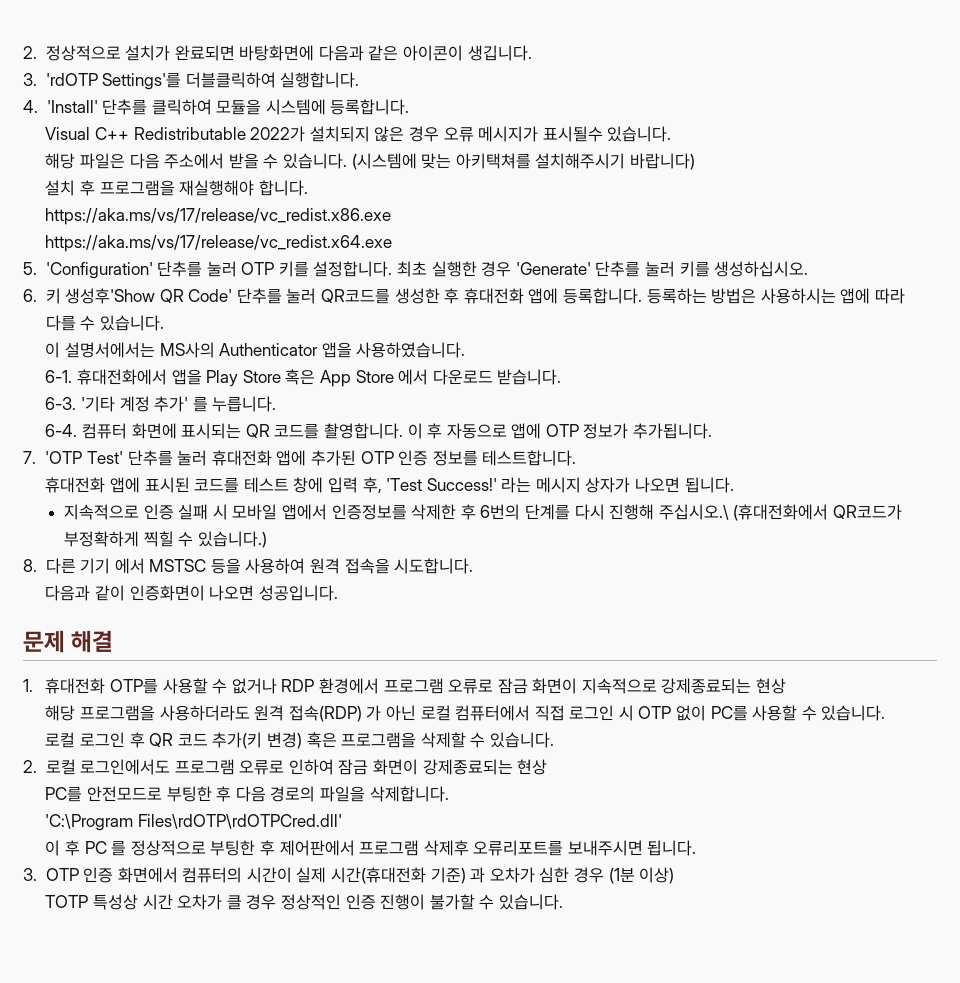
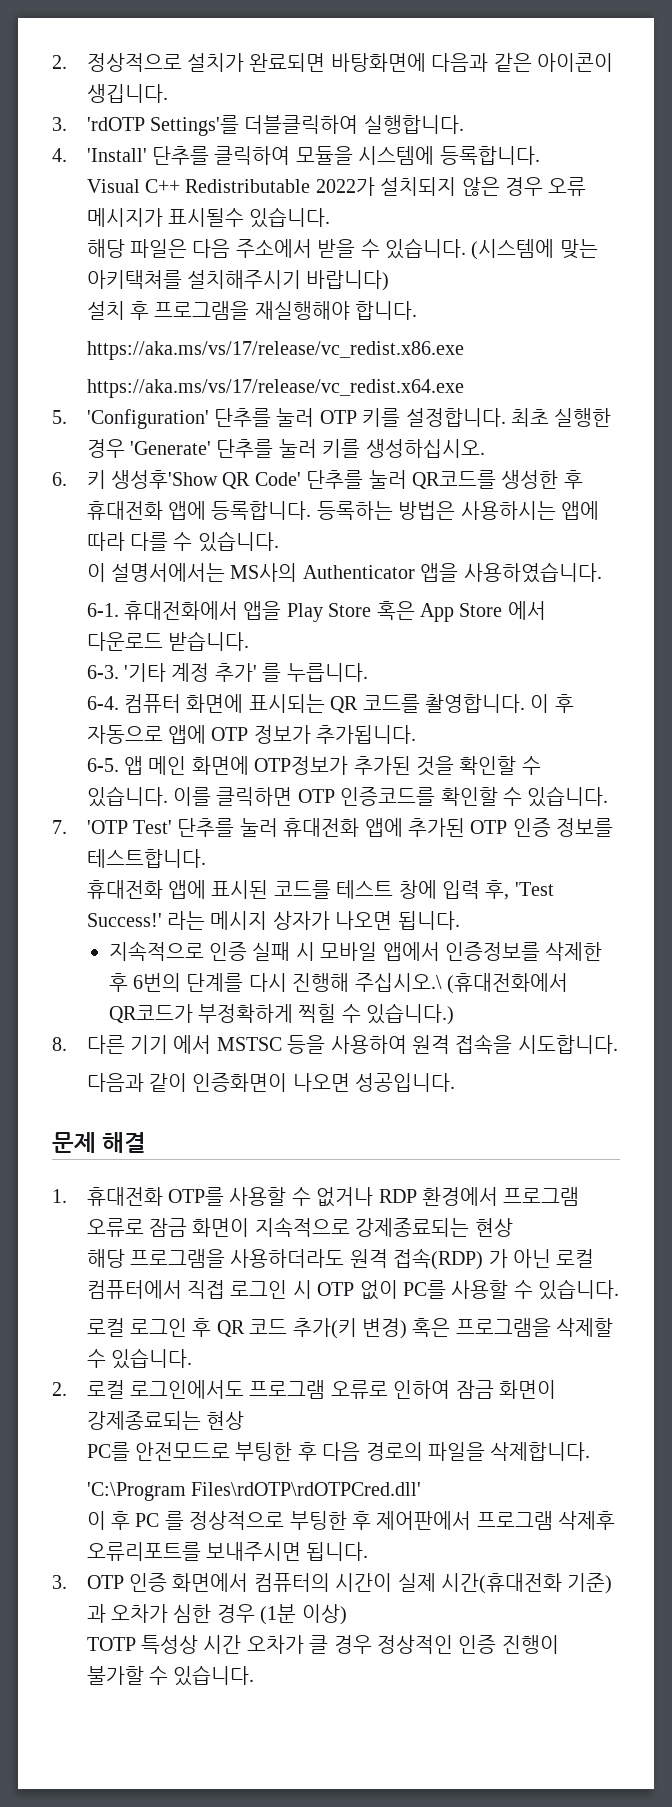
(713, 431) none -> [86,756,541,776] [86,786,609,807] // 6-5. 앱 메인 화면에 OTP정보가 추가된 것을 확인할 수 있습니다. 이를 클릭하면 OTP 인증코드를 확인할 수 있습니다.

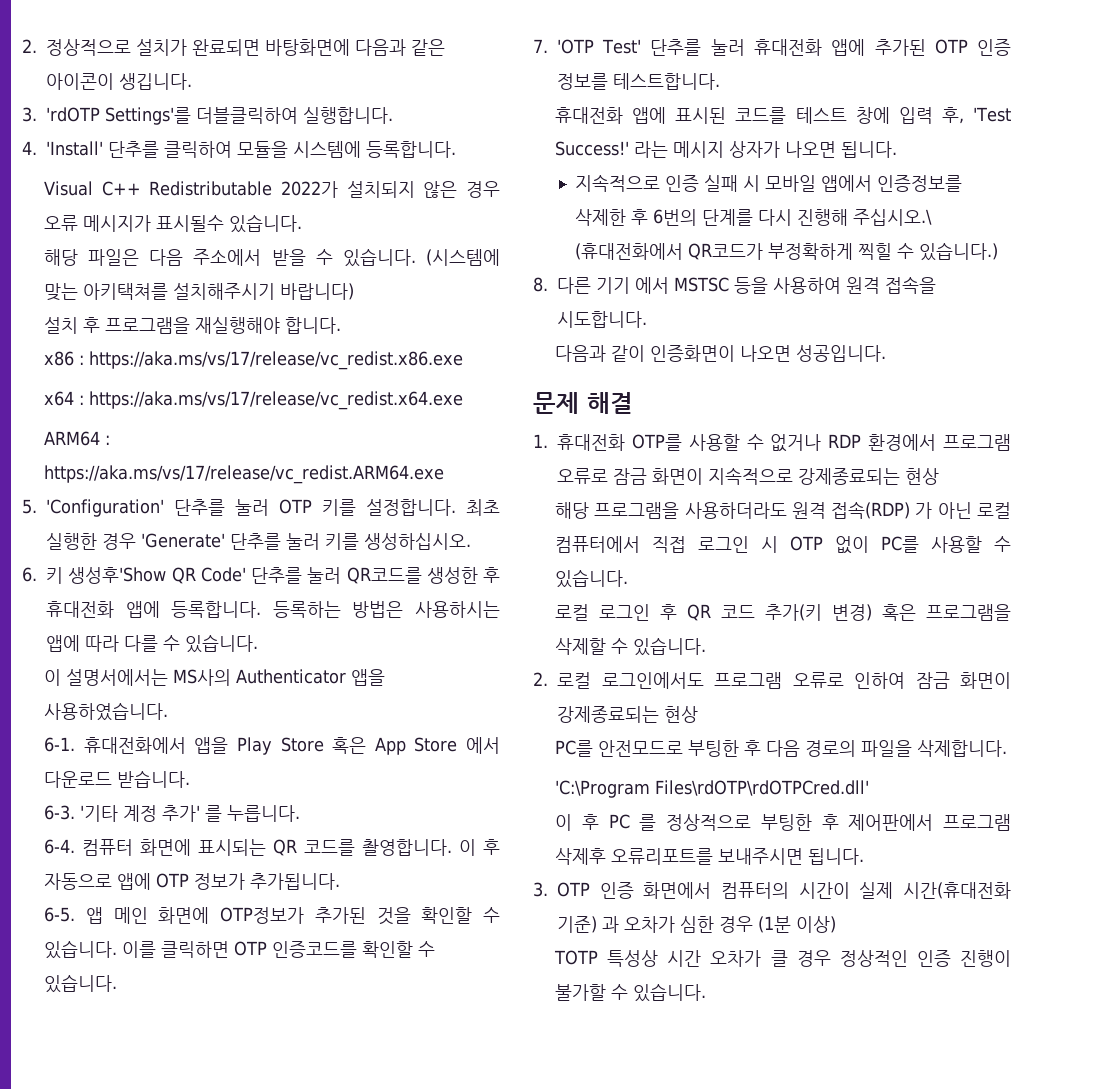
(418, 310) none -> [44,351,85,366] x86 :
(464, 350) none -> [44,391,85,406] x64 :
(464, 388) none -> [44,431,111,446] [44,465,445,484] // ARM64 : https://aka.ms/vs/17/release/vc_redist.ARM64.exe

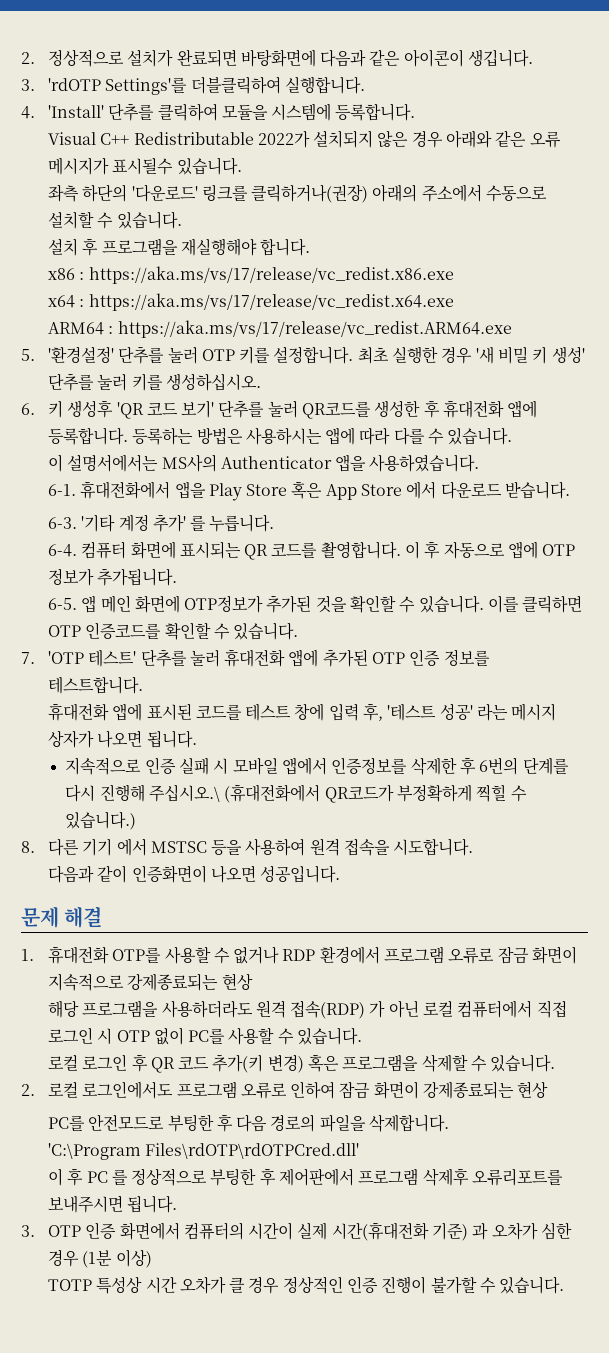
(500, 189) none -> [446,130,527,148] 아래와 같은
[44,248,501,267] [44,283,355,301] 해당 파일은 다음 주소에서 받을 수 있습니다. (시스템에 맞는 아키택쳐를 설치해주시기 바랍니다) -> [47,184,548,203] [47,211,182,229] 좌측 하단의 '다운로드' 링크를 클릭하거나(권장) 아래의 주소에서 수동으로 설치할 수 있습니다.
[46,499,164,517] 'Configuration' -> [47,346,114,363] '환경설정'
[141,533,225,548] 'Generate' -> [475,346,585,364] '새 비밀 키 생성'
[68,567,246,584] 생성후'Show QR Code' -> [67,400,215,419] 생성후 'QR 코드 보기'
[602,39,642,54] Test' -> [88,649,137,667] 테스트'
[973,107,1012,122] [555,141,630,156] 'Test Success!' -> [387,703,473,721] '테스트 성공'

